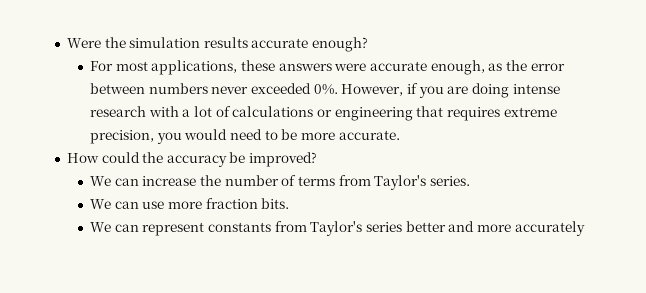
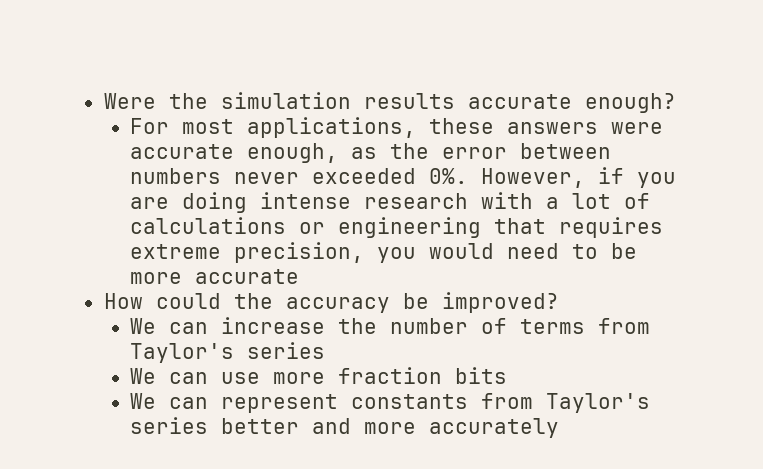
[338,130,400,140] accurate. -> [195,269,300,284] accurate
[429,176,470,186] series. -> [247,342,326,359] series
[261,198,290,209] bits. -> [455,367,508,384] bits

